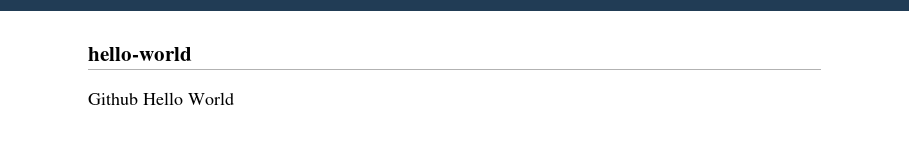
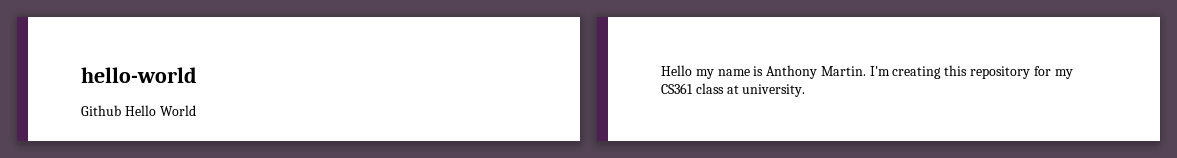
(234, 98) none -> [661,65,1073,79] [661,83,806,97] // Hello my name is Anthony Martin. I'm creating this repository for my CS361 class at university.

